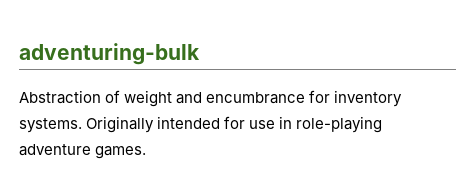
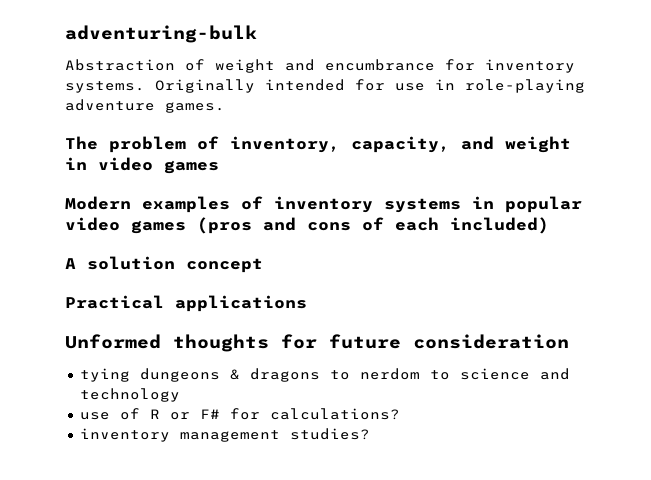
(147, 152) none -> [65,136,571,153] [65,157,219,174] [65,196,582,213] [65,217,549,234] [65,256,263,273] [65,295,307,312] [65,334,569,352] [79,368,570,382] [79,388,180,402] [79,408,400,420] [79,428,370,442] // The problem of inventory, capacity, and weight in video games // Modern examples of inventory systems in popular video games (pros and cons of each included) // A solution concept // Practical applications // Unformed thoughts for future consideration // tying dungeons & dragons to nerdom to science and technology // use of R or F# for calculations? // inventory management studies?

